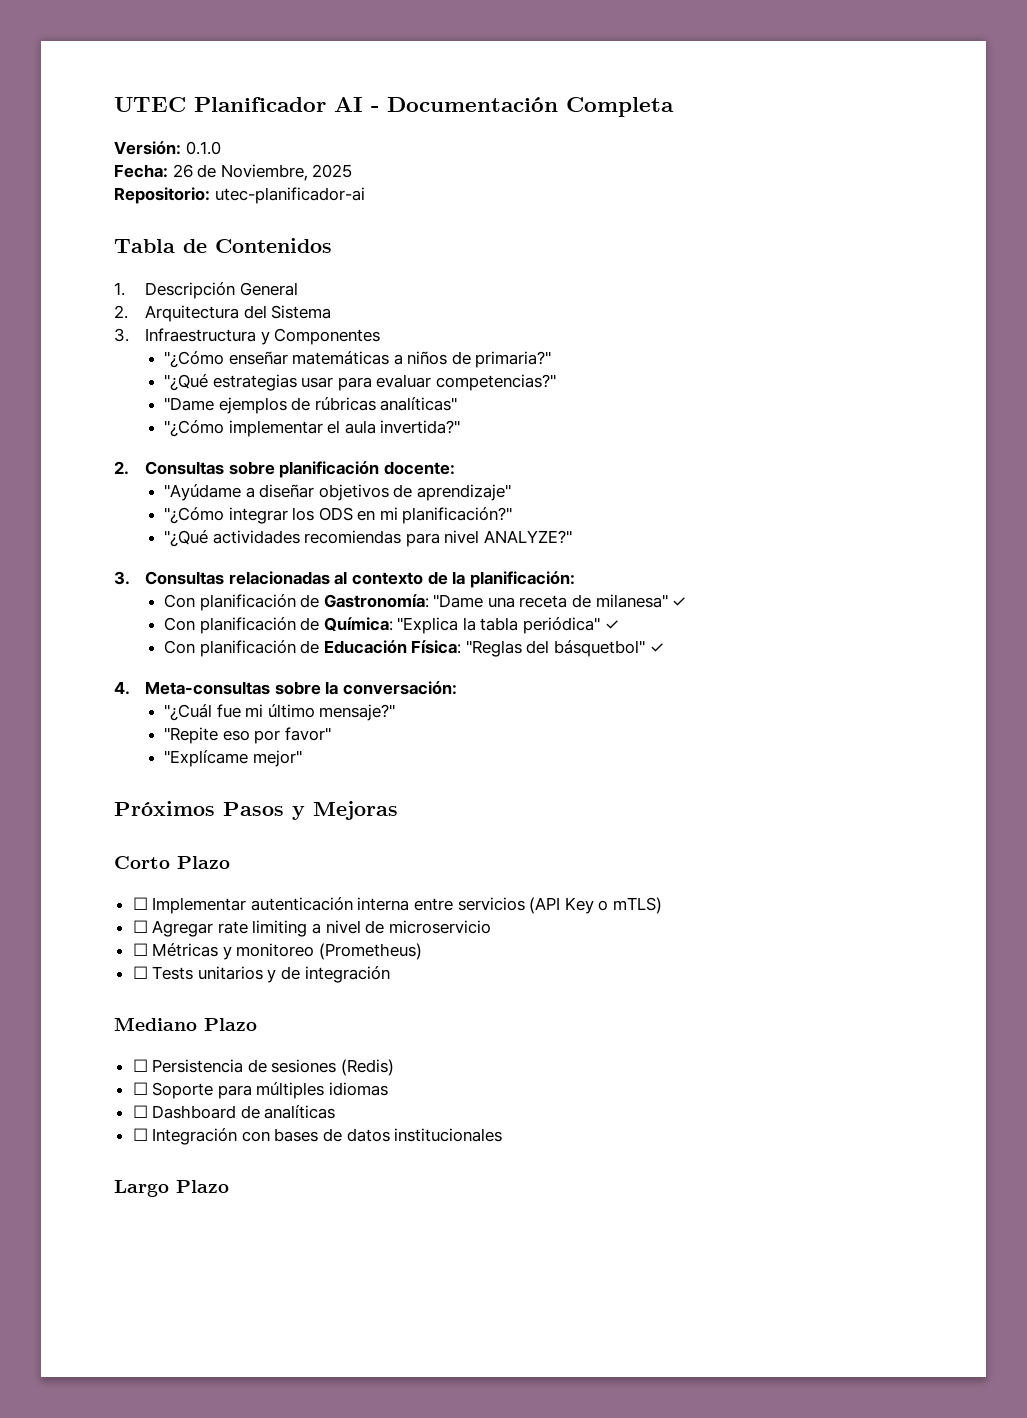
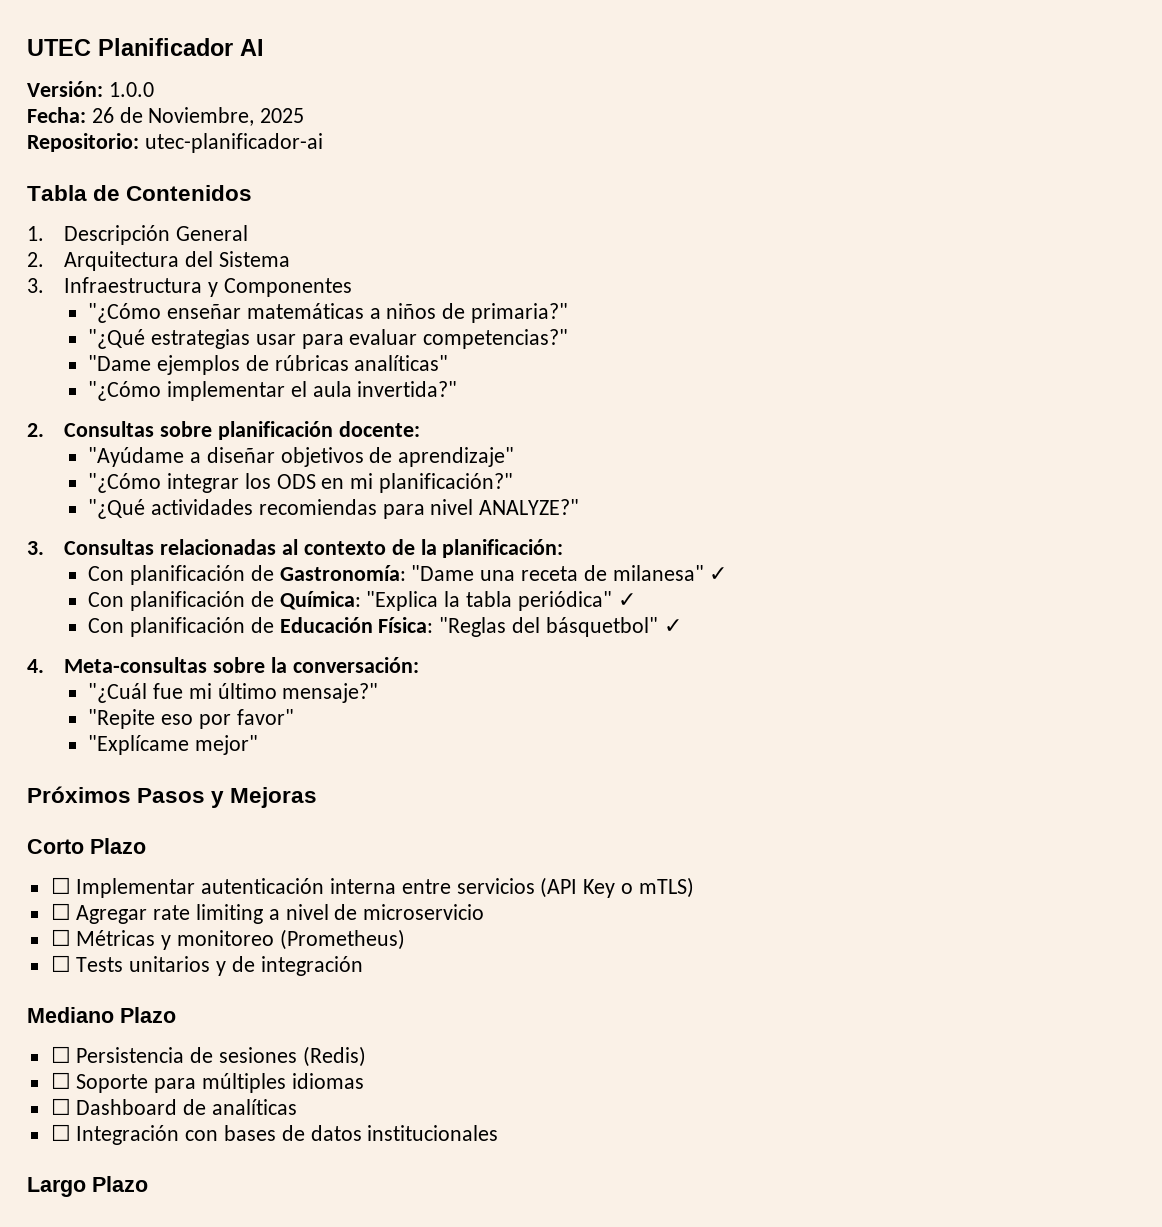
[371,97,674,117] - Documentación Completa -> (264, 47) none
[185,141,221,155] 0.1.0 -> [108,82,154,97] 1.0.0

